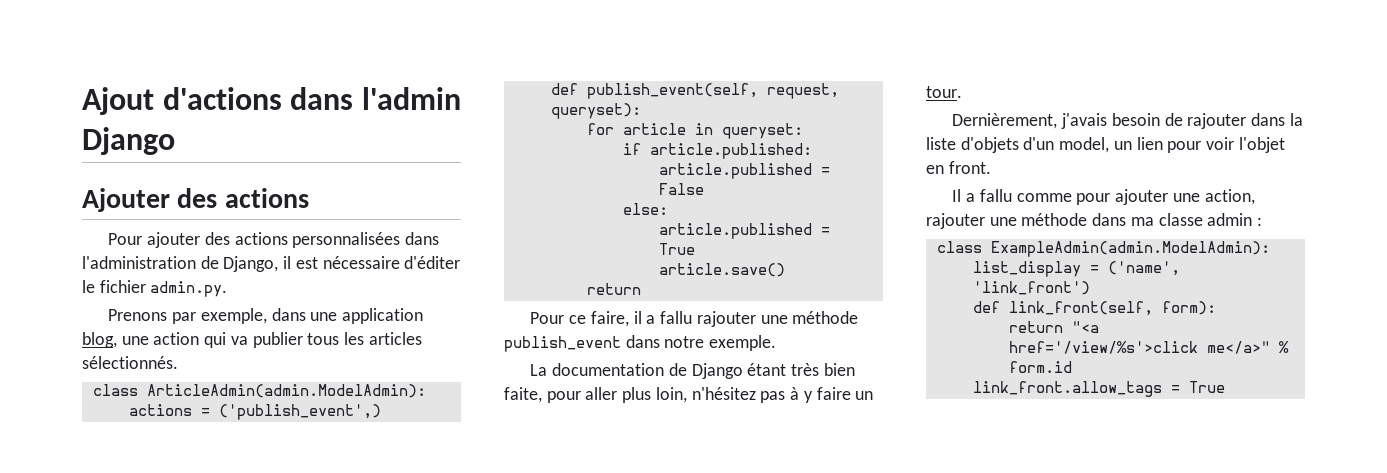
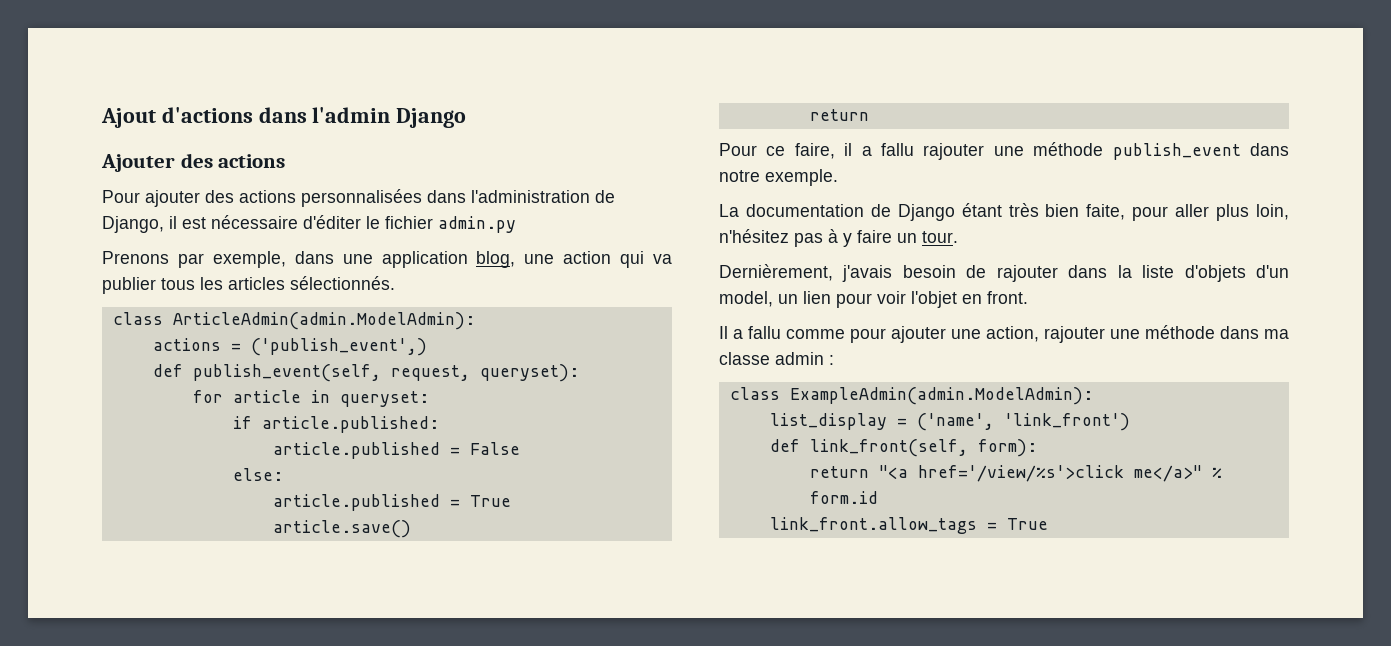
[150,281,228,297] admin.py. -> [438,216,516,233] admin.py

